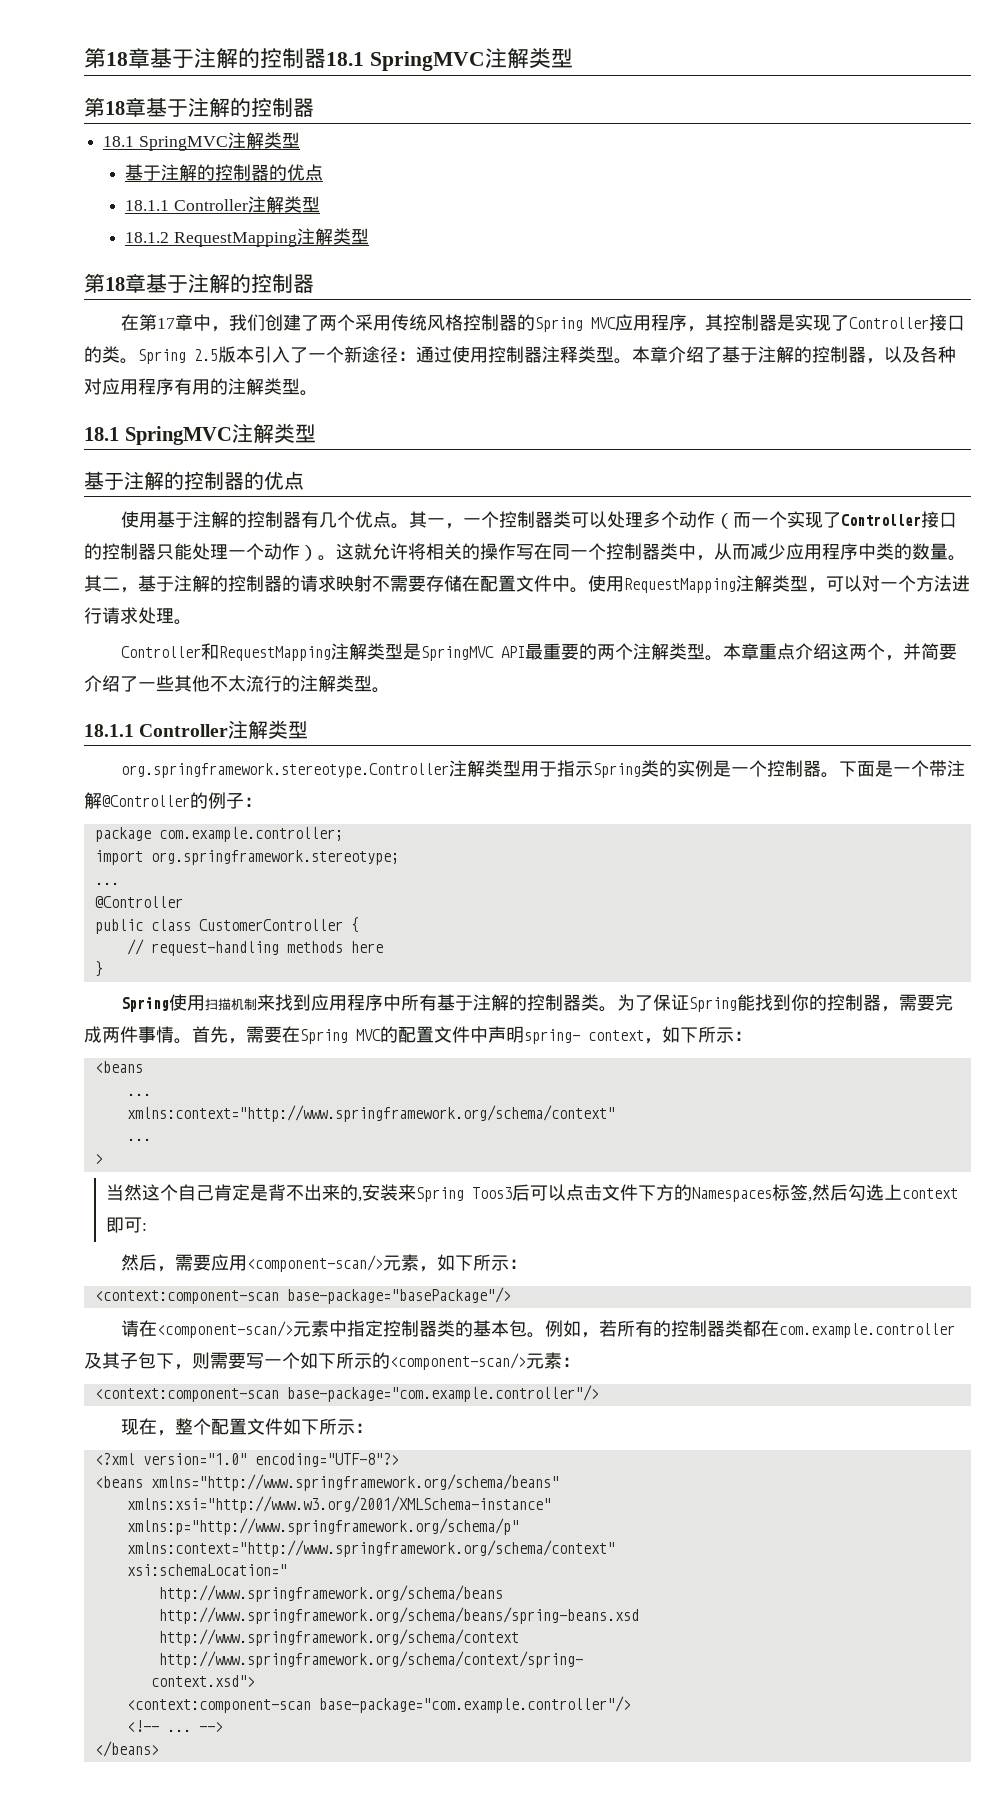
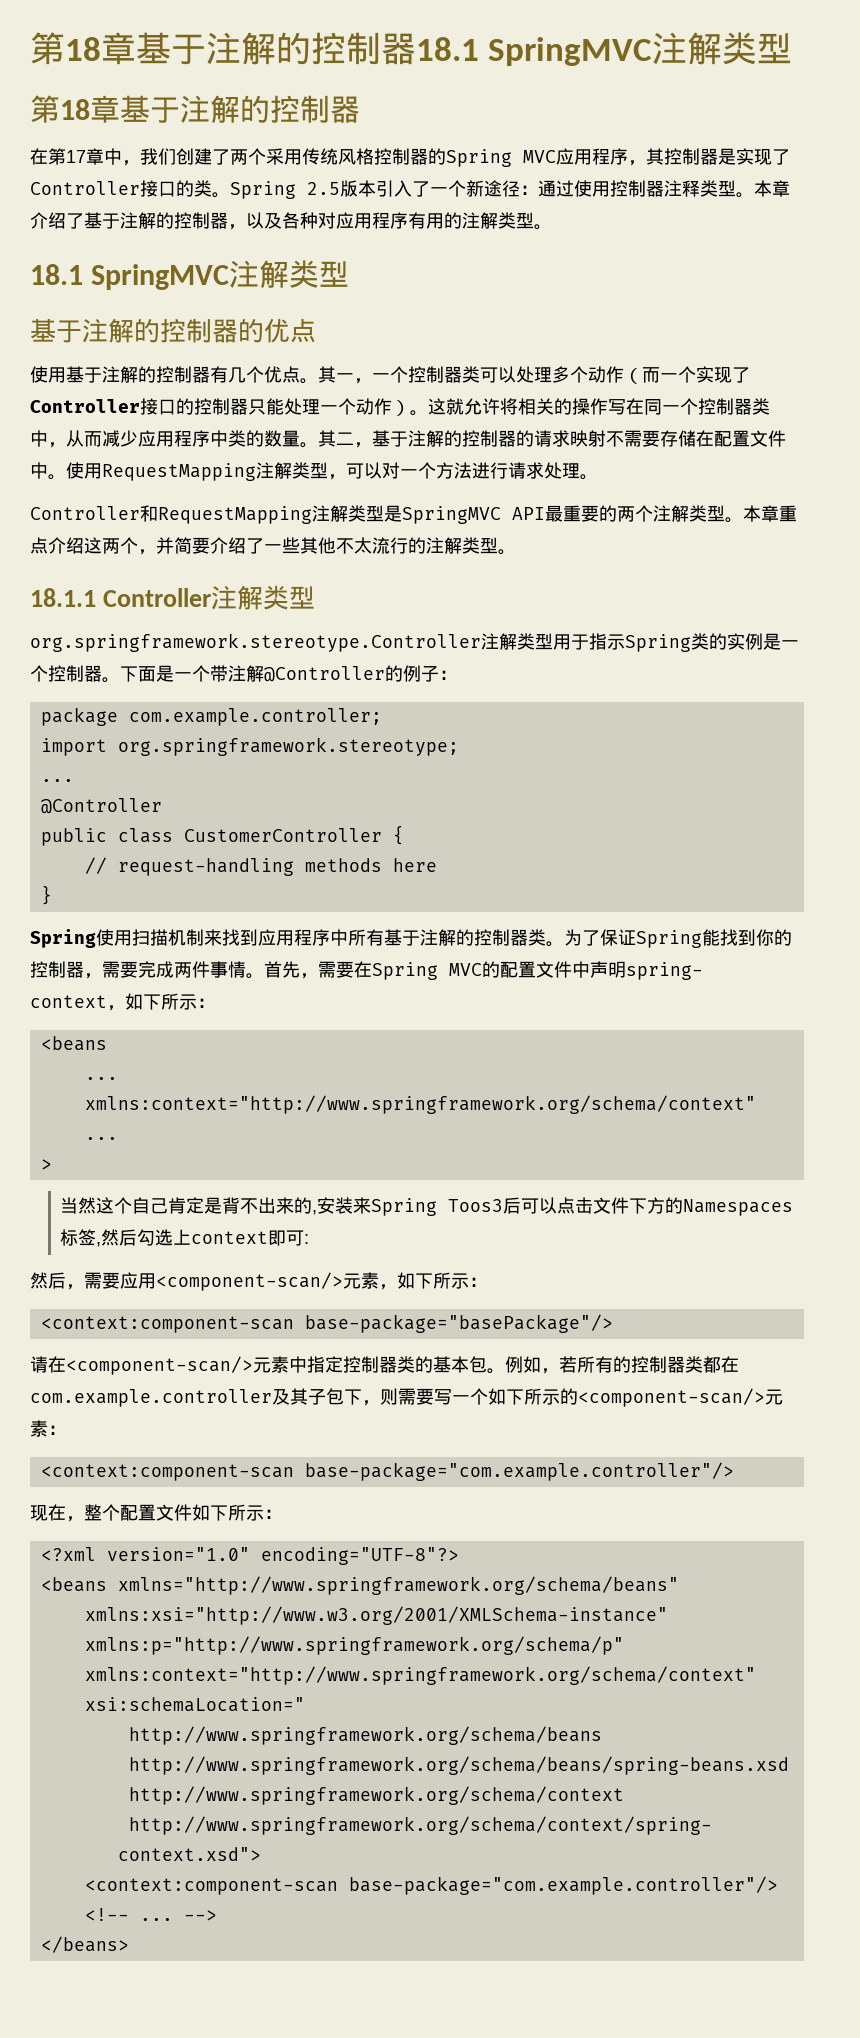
[103,132,300,151] [125,164,324,181] [125,196,320,213] [125,228,369,247] [84,273,314,293] // 18.1 SpringMVC注解类型 // 基于注解的控制器的优点 // 18.1.1 Controller注解类型 // 18.1.2 RequestMapping注解类型 // 第18章基于注解的控制器 -> (360, 109) none

